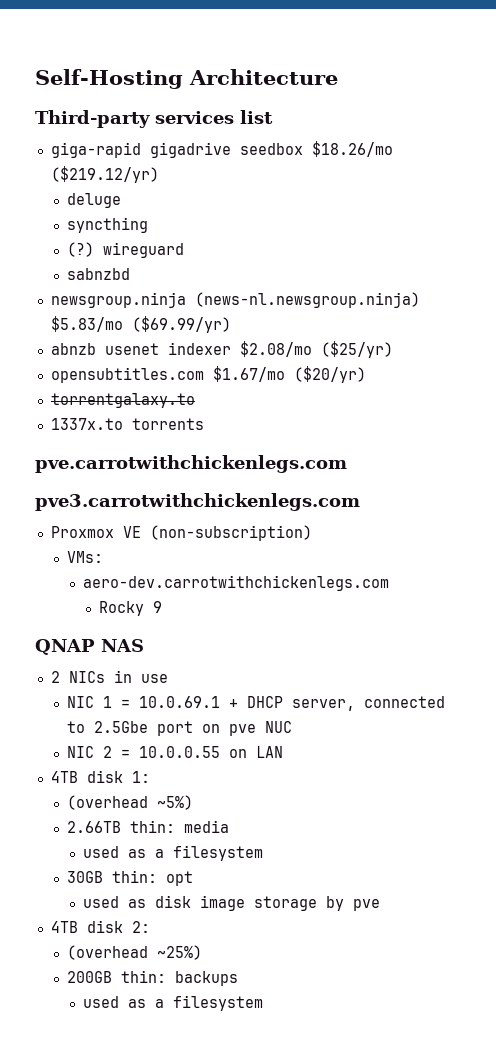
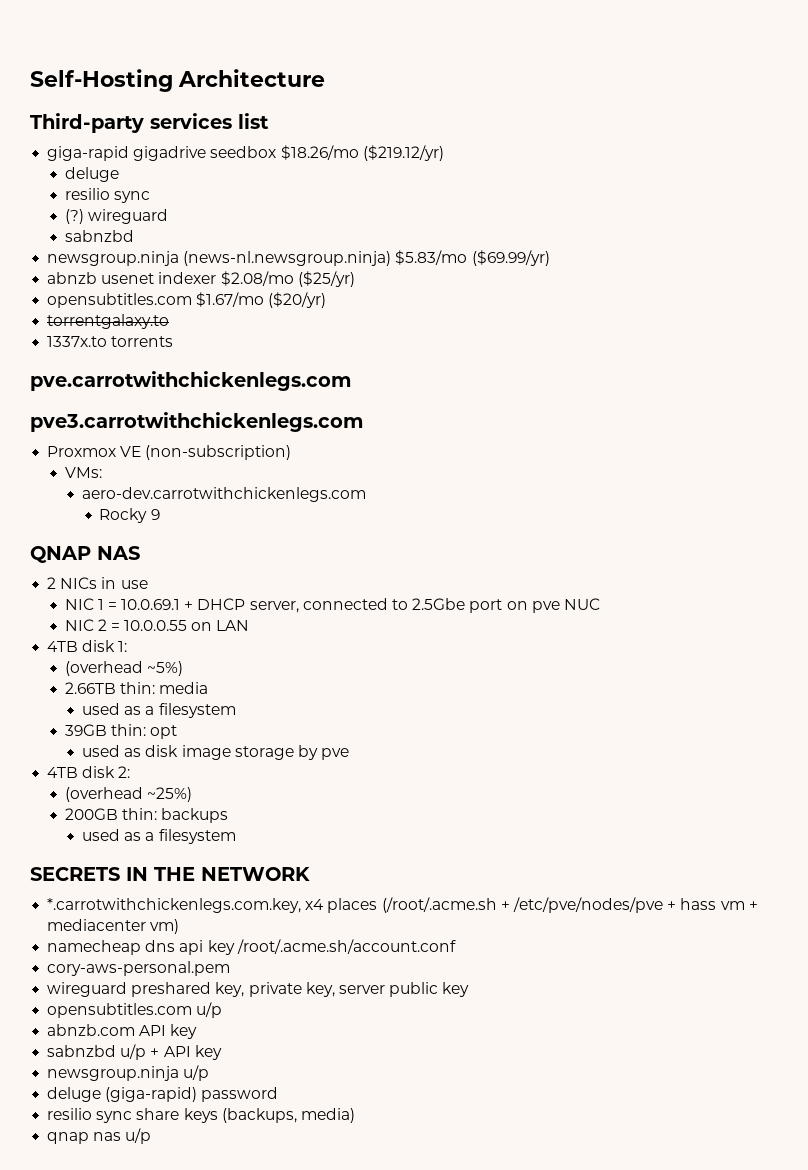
[67,217,149,233] syncthing -> [64,188,150,203] resilio sync
[67,871,104,883] 30GB -> [64,724,107,736] 39GB
(264, 1003) none -> [30,867,310,881] [47,897,758,913] [47,919,180,934] [47,939,456,955] [47,961,231,976] [47,982,470,997] [47,1002,223,1018] [47,1024,198,1039] [47,1044,222,1060] [47,1065,210,1081] [47,1087,279,1102] [47,1108,355,1123] [47,1128,152,1144] // SECRETS IN THE NETWORK // *.carrotwithchickenlegs.com.key, x4 places (/root/.acme.sh + /etc/pve/nodes/pve + hass vm + mediacenter vm) // namecheap dns api key /root/.acme.sh/account.conf // cory-aws-personal.pem // wireguard preshared key, private key, server public key // opensubtitles.com u/p // abnzb.com API key // sabnzbd u/p + API key // newsgroup.ninja u/p // deluge (giga-rapid) password // resilio sync share keys (backups, media) // qnap nas u/p

